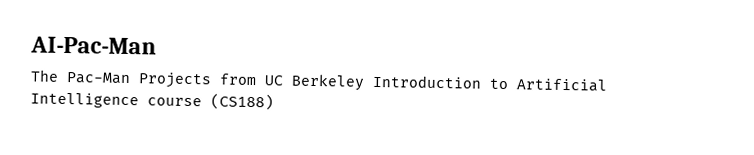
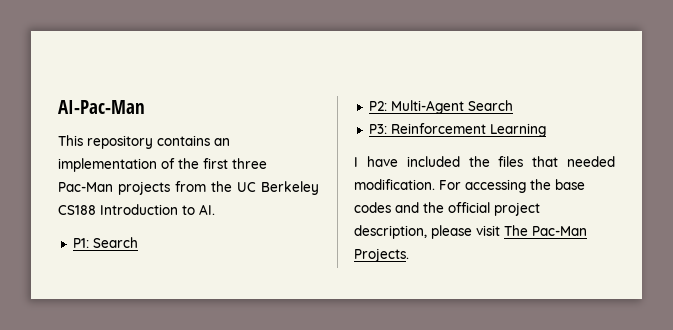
[30,69,607,92] [30,92,274,111] The Pac-Man Projects from UC Berkeley Introduction to Artificial Intelligence course (CS188) -> [58,135,230,149] [58,158,267,172] [58,181,319,195] [58,204,215,215] [72,237,138,248] [368,100,513,114] [368,123,546,137] [354,156,615,167] [354,179,585,193] [354,202,540,216] [354,225,587,239] [354,248,409,262] This repository contains an implementation of the first three Pac-Man projects from the UC Berkeley CS188 Introduction to AI. // P1: Search // P2: Multi-Agent Search // P3: Reinforcement Learning // I have included the files that needed modification. For accessing the base codes and the official project description, please visit The Pac-Man Projects.

